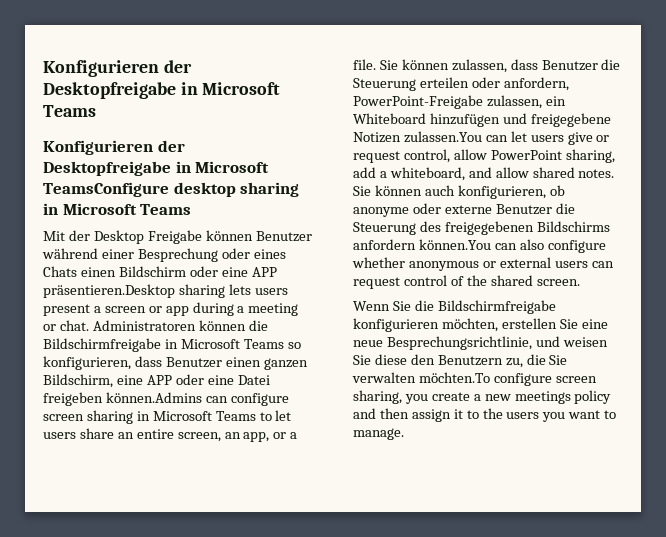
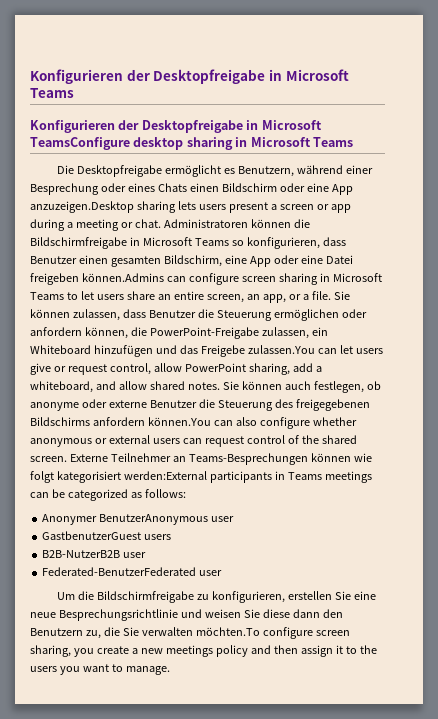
[43,230,312,244] Mit der Desktop Freigabe können Benutzer -> [57,165,294,177] Die Desktopfreigabe ermöglicht es Benutzern,
[251,267,277,277] [43,284,175,298] APP präsentieren.Desktop -> [331,184,353,195] [30,201,134,213] App anzuzeigen.Desktop
[263,358,308,370] ganzen -> [110,256,161,267] gesamten
[146,375,172,385] APP -> [249,256,271,267] App
[419,77,569,91] erteilen oder anfordern, -> [273,309,367,321] [30,327,147,339] ermöglichen oder anfordern können, die
[530,113,611,127] [353,132,401,143] freigegebene Notizen -> [179,345,245,357] das Freigebe
[457,185,546,199] konfigurieren, -> [313,381,364,393] festlegen,
[353,300,556,314] [353,318,498,332] // Wenn Sie die Bildschirmfreigabe konfigurieren möchten, -> [69,453,372,465] [30,471,372,483] [30,489,186,501] [42,514,235,525] [42,531,172,540] [42,550,147,558] [42,567,223,576] [57,591,285,603] Externe Teilnehmer an Teams-Besprechungen können wie folgt kategorisiert werden:External participants in Teams meetings can be categorized as follows: // Anonymer BenutzerAnonymous user // GastbenutzerGuest users // B2B-NutzerB2B user // Federated-BenutzerFederated user // Um die Bildschirmfreigabe zu konfigurieren,
[386,336,532,350] Besprechungsrichtlinie, -> [58,609,178,621] Besprechungsrichtlinie
(407, 359) none -> [292,609,320,618] dann

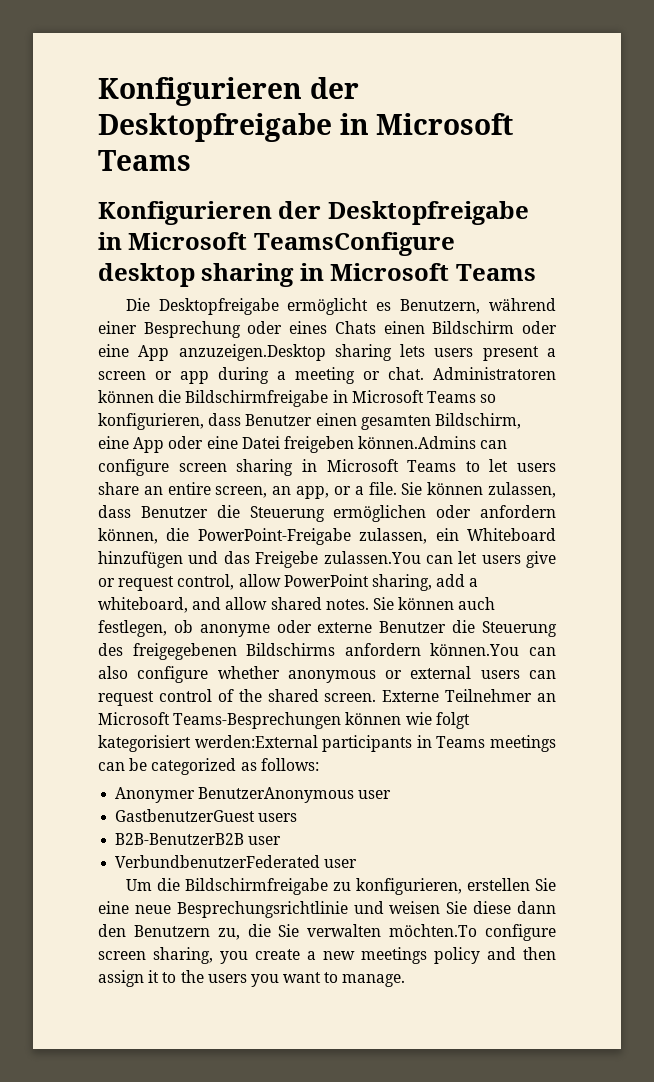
(186, 459) none -> [98,712,170,725] Microsoft
[42,550,147,558] [42,567,197,576] B2B-NutzerB2B user // Federated-BenutzerFederated -> [115,833,282,845] [115,855,321,868] B2B-BenutzerB2B user // VerbundbenutzerFederated

